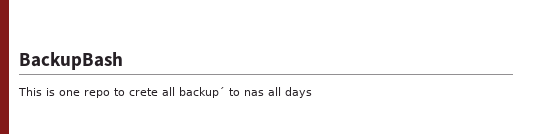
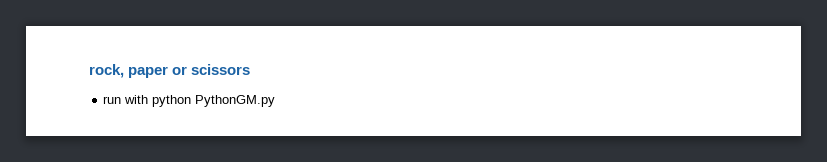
[19,52,123,70] [18,87,312,98] BackupBash // This is one repo to crete all backup´ to nas all days -> [89,64,251,78] [103,95,276,107] rock, paper or scissors // run with python PythonGM.py

